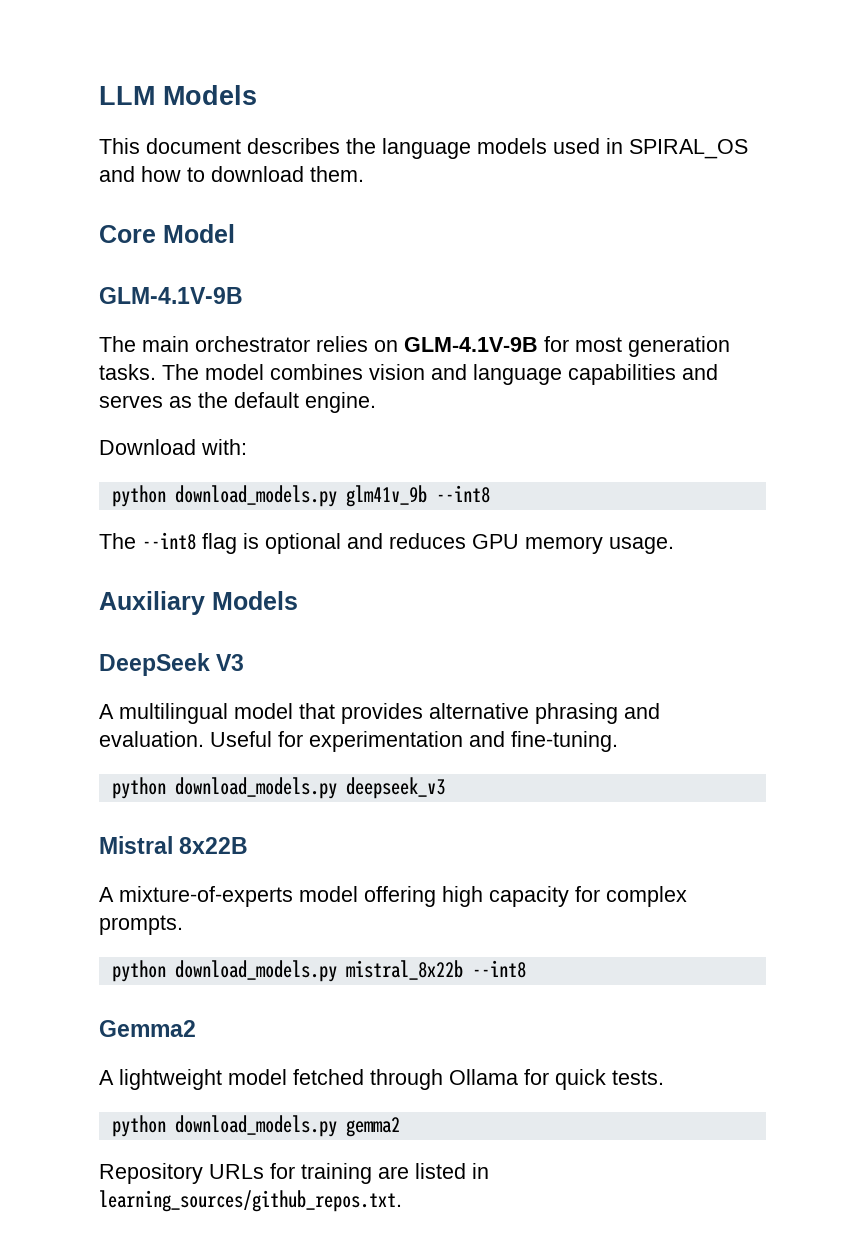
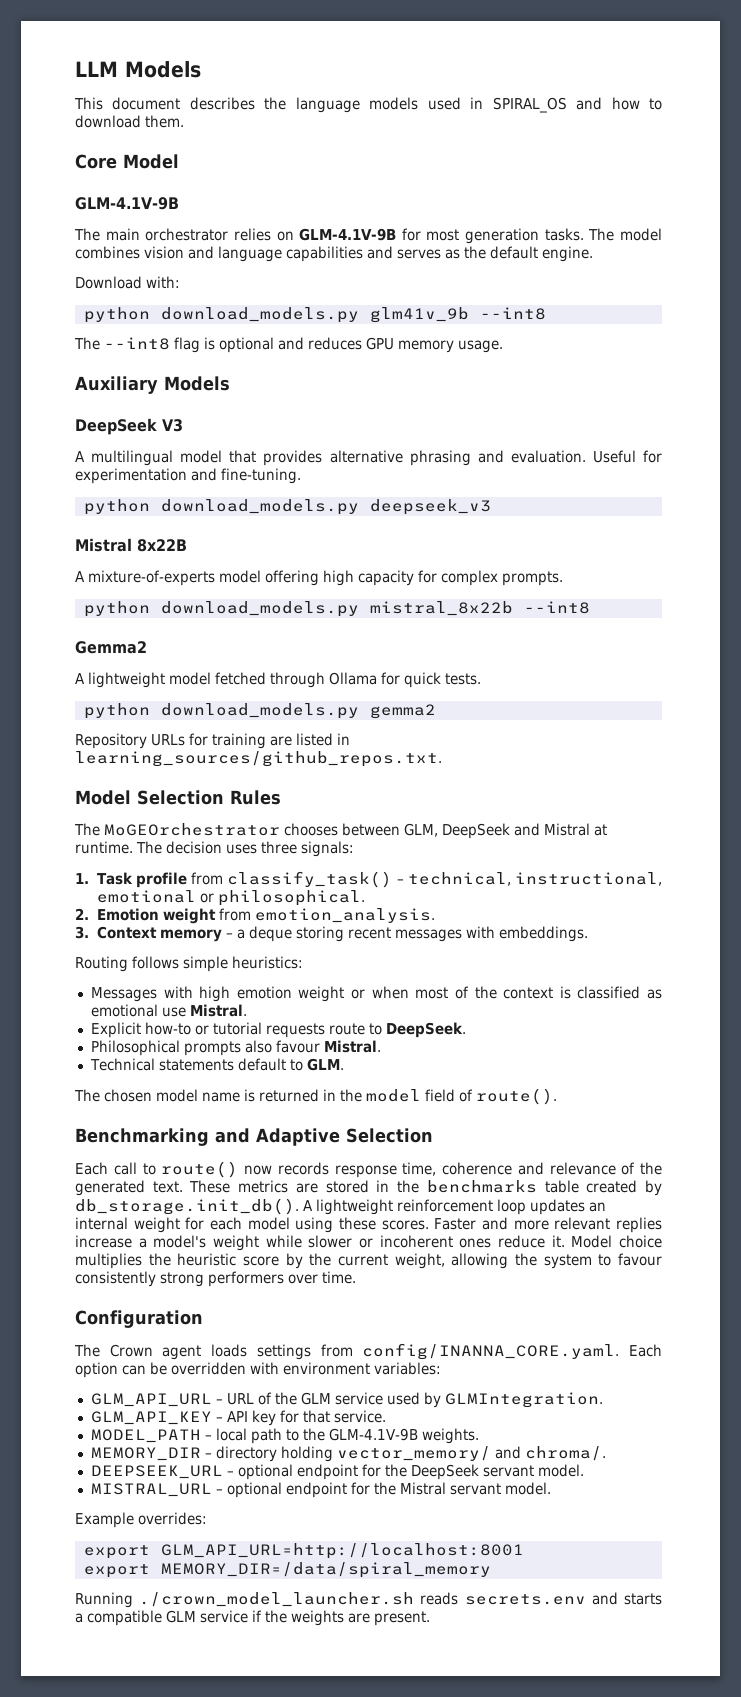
(402, 1201) none -> [75,790,281,805] [74,823,607,839] [75,841,354,857] [75,871,662,888] [96,890,365,906] [75,908,435,924] [75,926,588,942] [75,956,303,972] [90,986,662,1002] [90,1004,247,1017] [90,1022,466,1038] [90,1040,381,1056] [89,1058,344,1071] [74,1088,557,1105] [75,1128,433,1146] [75,1161,662,1178] [75,1180,663,1196] [75,1198,606,1215] [75,1217,662,1233] [75,1235,662,1251] [75,1253,662,1269] [75,1271,356,1287] [75,1310,203,1328] [74,1343,662,1360] [75,1362,441,1378] [90,1392,603,1408] [90,1410,386,1426] [90,1428,479,1444] [90,1446,606,1462] [90,1464,584,1480] [90,1482,551,1498] [75,1512,207,1528] [83,1543,524,1559] [83,1562,491,1578] [75,1592,662,1608] [75,1610,430,1626] // Model Selection Rules // The MoGEOrchestrator chooses between GLM, DeepSeek and Mistral at runtime. The decision uses three signals: // 1. Task profile from classify_task() – technical, instructional, emotional or philosophical. // 2. Emotion weight from emotion_analysis. // 3. Context memory – a deque storing recent messages with embeddings. // Routing follows simple heuristics: // Messages with high emotion weight or when most of the context is classified as emotional use Mistral. // Explicit how‑to or tutorial requests route to DeepSeek. // Philosophical prompts also favour Mistral. // Technical statements default to GLM. // The chosen model name is returned in the model field of route(). // Benchmarking and Adaptive Selection // Each call to route() now records response time, coherence and relevance of the generated text. These metrics are stored in the benchmarks table created by db_storage.init_db(). A lightweight reinforcement loop updates an internal weight for each model using these scores. Faster and more relevant replies increase a model's weight while slower or incoherent ones reduce it. Model choice multiplies the heuristic score by the current weight, allowing the system to favour consistently strong performers over time. // Configuration // The Crown agent loads settings from config/INANNA_CORE.yaml. Each option can be overridden with environment variables: // GLM_API_URL – URL of the GLM service used by GLMIntegration. // GLM_API_KEY – API key for that service. // MODEL_PATH – local path to the GLM‑4.1V‑9B weights. // MEMORY_DIR – directory holding vector_memory/ and chroma/. // DEEPSEEK_URL – optional endpoint for the DeepSeek servant model. // MISTRAL_URL – optional endpoint for the Mistral servant model. // Example overrides: // export GLM_API_URL=http://localhost:8001 // export MEMORY_DIR=/data/spiral_memory // Running ./crown_model_launcher.sh reads secrets.env and starts a compatible GLM service if the weights are present.

